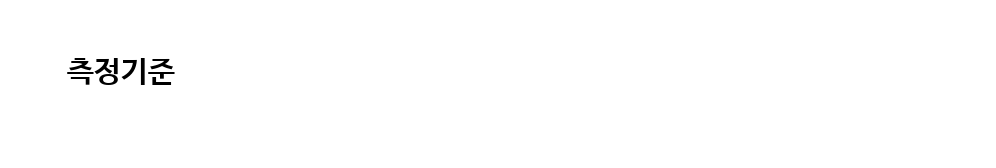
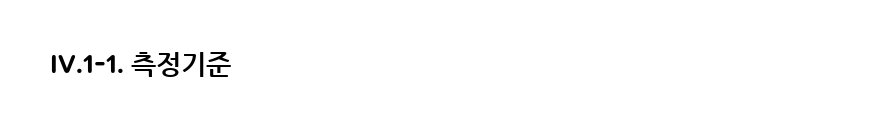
(67, 71) none -> [50,55,124,73] IV.1-1.

